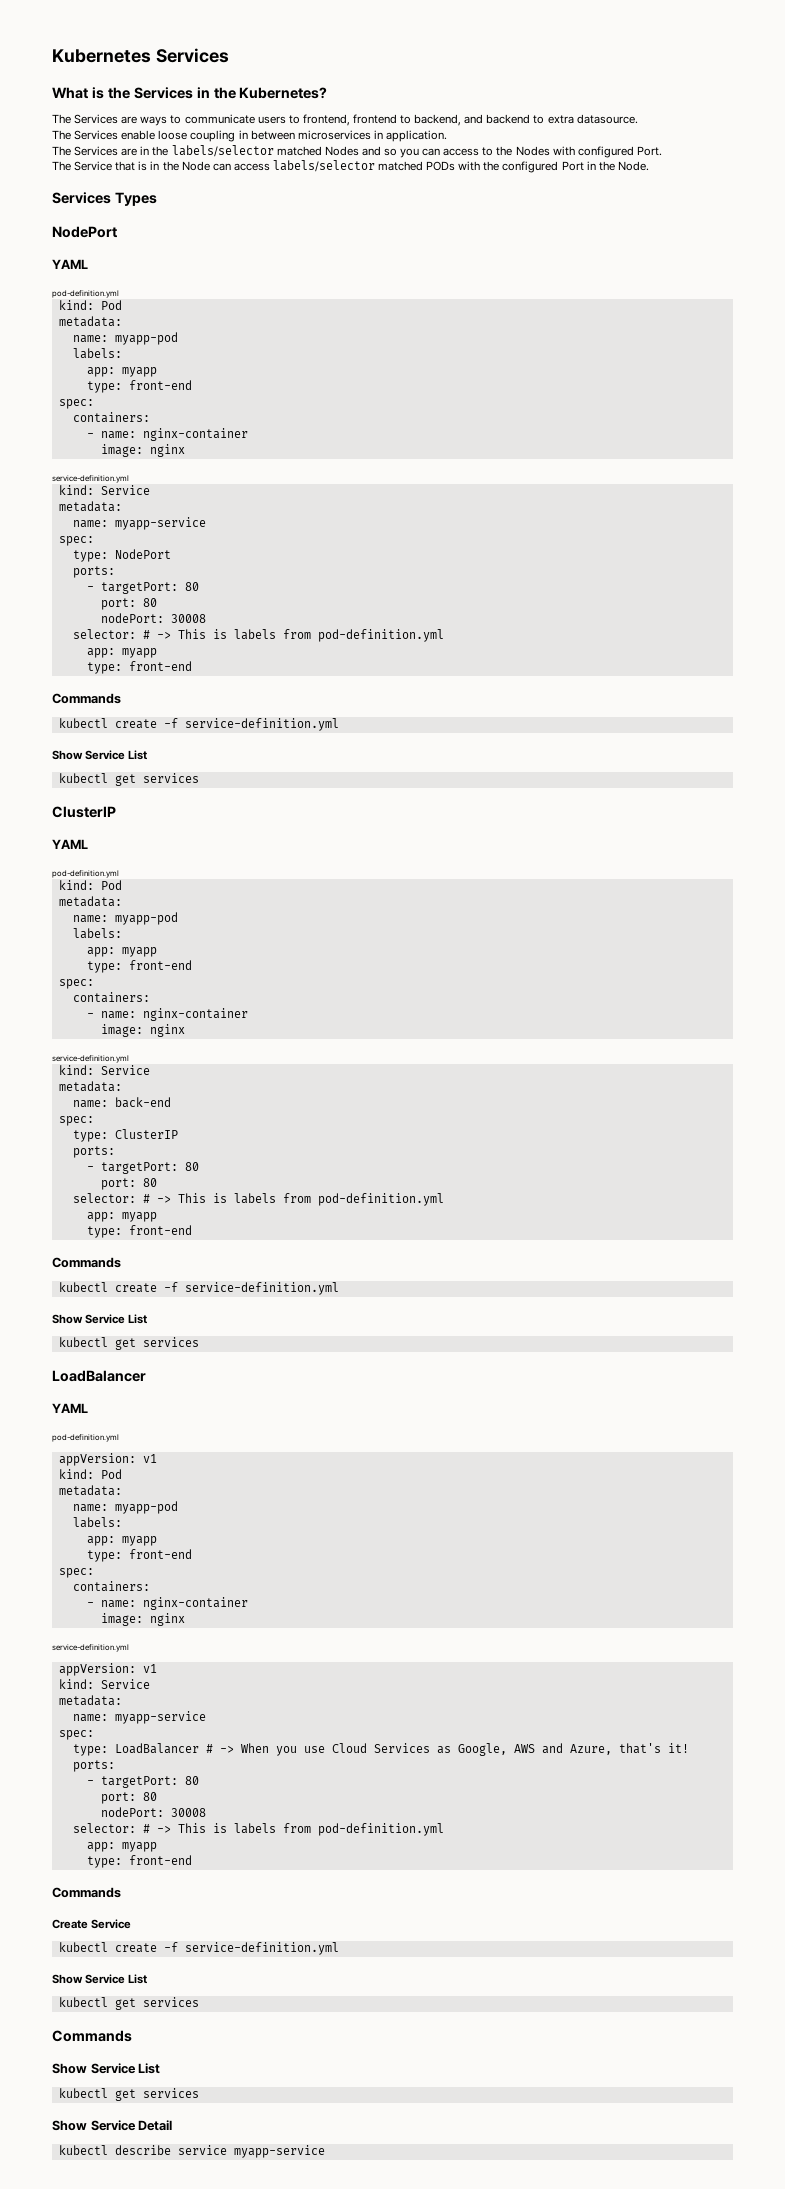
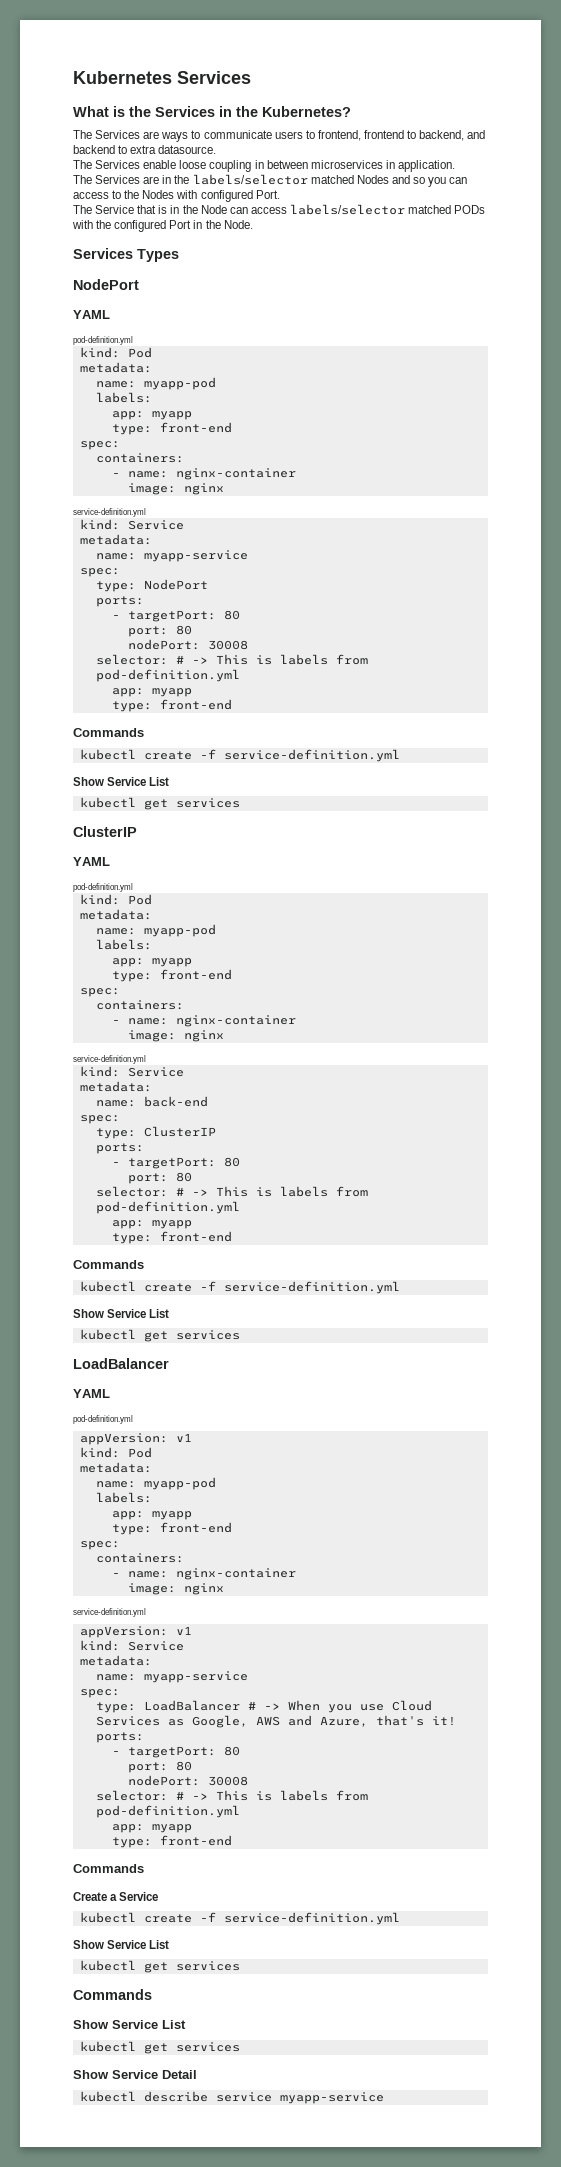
(88, 1924) none -> [110,1894,118,1901] a

